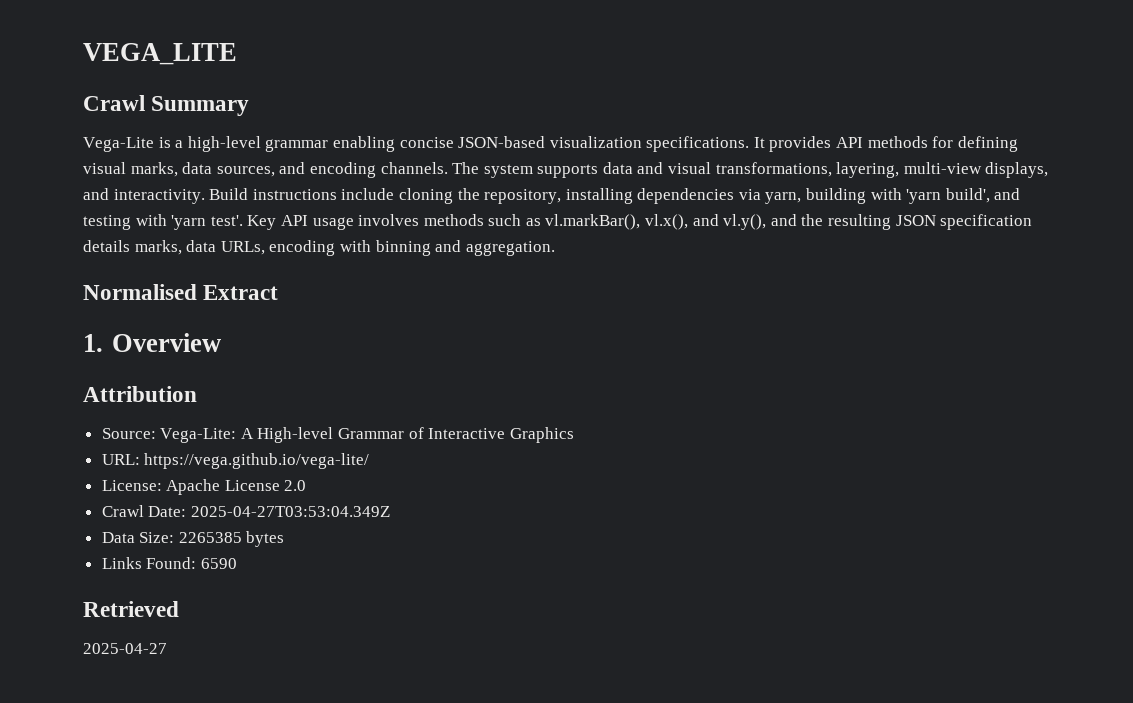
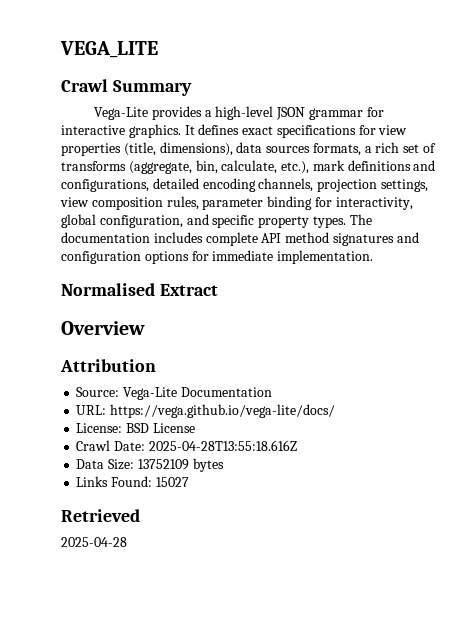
[158,137,171,148] is -> [151,106,202,120] provides
[265,136,1018,152] [83,162,1049,178] [83,188,1021,204] [83,214,1033,230] [83,240,555,256] grammar enabling concise JSON-based visualization specifications. It provides API methods for defining visual marks, data sources, and encoding channels. The system supports data and visual transformations, layering, multi-view displays, and interactivity. Build instructions include cloning the repository, installing dependencies via yarn, building with 'yarn build', and testing with 'yarn test'. Key API usage involves methods such as vl.markBar(), vl.x(), and vl.y(), and the resulting JSON specification details marks, data URLs, encoding with binning and aggregation. -> [276,107,384,120] [61,124,408,138] [61,142,437,156] [61,160,436,174] [61,178,428,192] [60,196,413,210] [61,214,372,228] [61,232,419,246] [61,250,374,264] JSON grammar for interactive graphics. It defines exact specifications for view properties (title, dimensions), data sources formats, a rich set of transforms (aggregate, bin, calculate, etc.), mark definitions and configurations, detailed encoding channels, projection settings, view composition rules, parameter binding for interactivity, global configuration, and specific property types. The documentation includes complete API method signatures and configuration options for immediate implementation.
[83,334,103,352] 1. -> (218, 290) none
[160,427,574,443] Vega-Lite: A High-level Grammar of Interactive Graphics -> [123,387,272,400] Vega-Lite Documentation
[144,453,370,469] https://vega.github.io/vega-lite/ -> [110,404,336,418] https://vega.github.io/vega-lite/docs/
[166,479,221,495] Apache -> [126,423,150,433] BSD
[284,480,307,491] 2.0 -> (195, 428) none
[190,506,390,517] 2025-04-27T03:53:04.349Z -> [148,440,297,451] 2025-04-28T13:55:18.616Z
[178,532,242,543] 2265385 -> [137,459,189,470] 13752109
[200,558,237,569] 6590 -> [155,477,189,487] 15027
[83,643,167,654] 2025-04-27 -> [61,537,127,547] 2025-04-28

